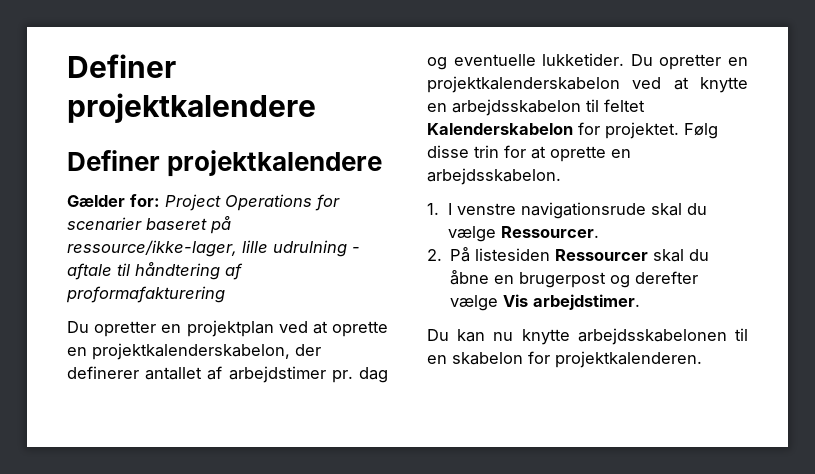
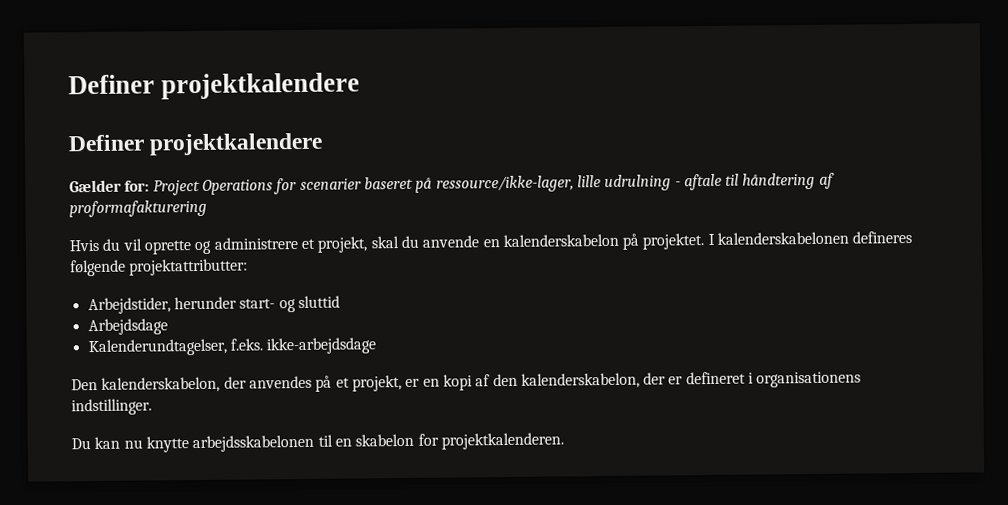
[67,320,388,337] [67,343,321,360] [67,366,388,383] [427,53,748,70] [427,76,748,93] [427,99,645,116] [427,122,718,139] [427,145,631,162] [427,168,561,185] [427,202,708,219] [448,226,600,242] [427,247,710,262] [450,270,699,288] [450,294,641,311] Du opretter en projektplan ved at oprette en projektkalenderskabelon, der definerer antallet af arbejdstimer pr. dag og eventuelle lukketider. Du opretter en projektkalenderskabelon ved at knytte en arbejdsskabelon til feltet Kalenderskabelon for projektet. Følg disse trin for at oprette en arbejdsskabelon. // 1. I venstre navigationsrude skal du vælge Ressourcer. // 2. På listesiden Ressourcer skal du åbne en brugerpost og derefter vælge Vis arbejdstimer. -> [69,231,913,255] [70,258,249,277] [87,295,340,315] [87,318,168,336] [87,337,377,357] [71,371,862,393] [71,398,152,416] Hvis du vil oprette og administrere et projekt, skal du anvende en kalenderskabelon på projektet. I kalenderskabelonen defineres følgende projektattributter: // Arbejdstider, herunder start- og sluttid // Arbejdsdage // Kalenderundtagelser, f.eks. ikke-arbejdsdage // Den kalenderskabelon, der anvendes på et projekt, er en kopi af den kalenderskabelon, der er defineret i organisationens indstillinger.

